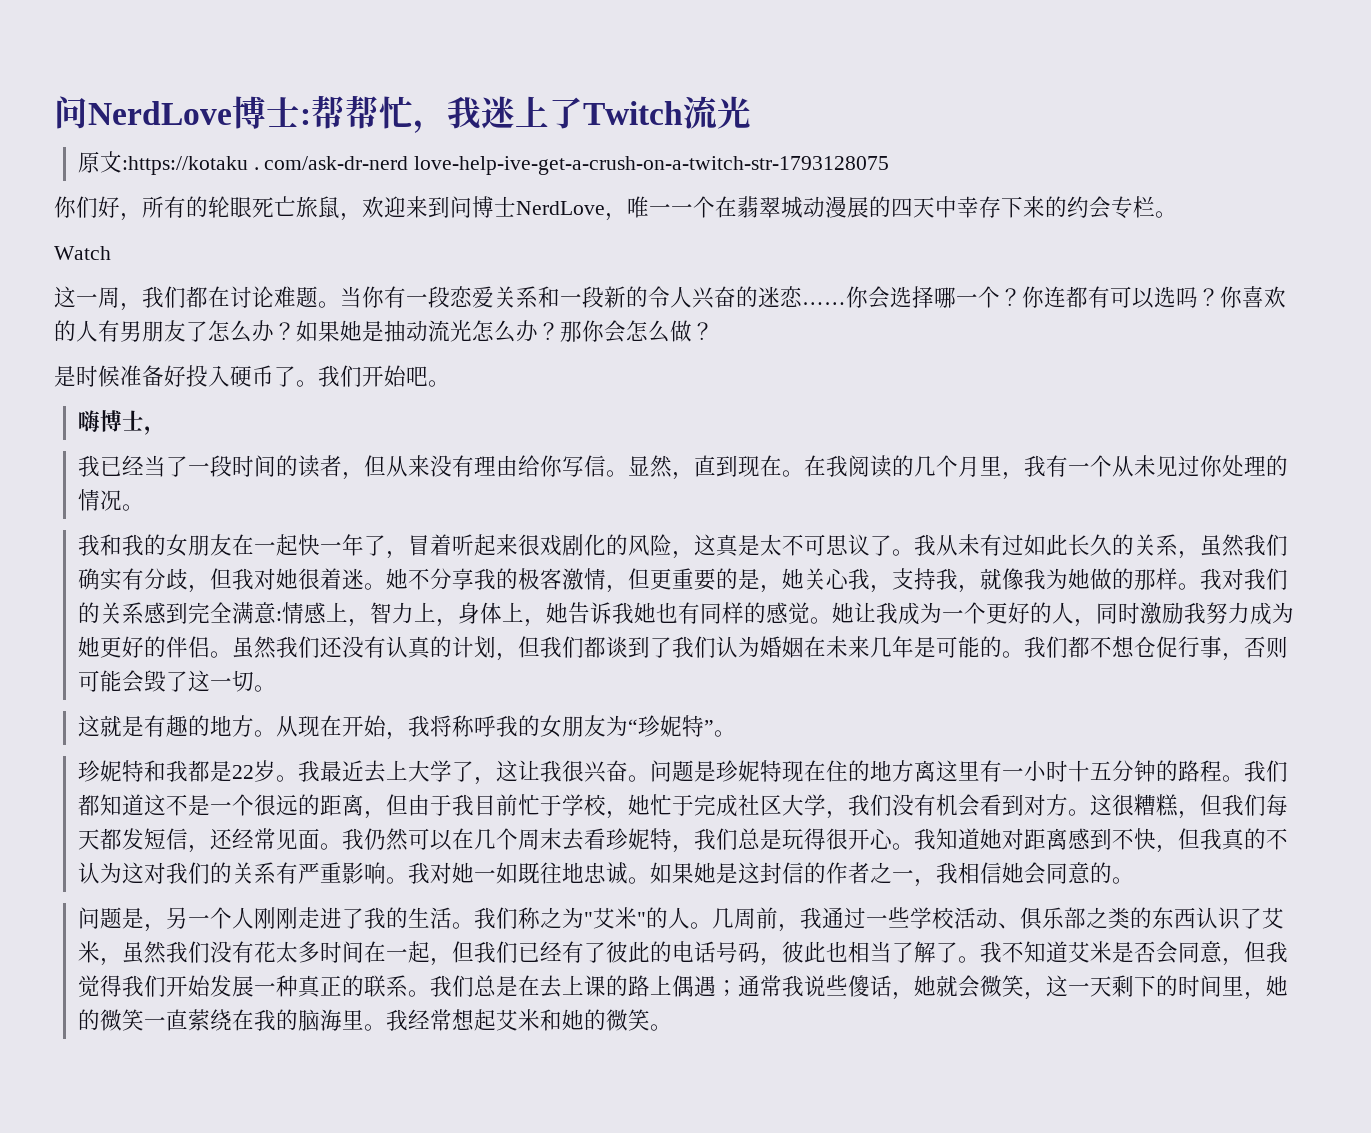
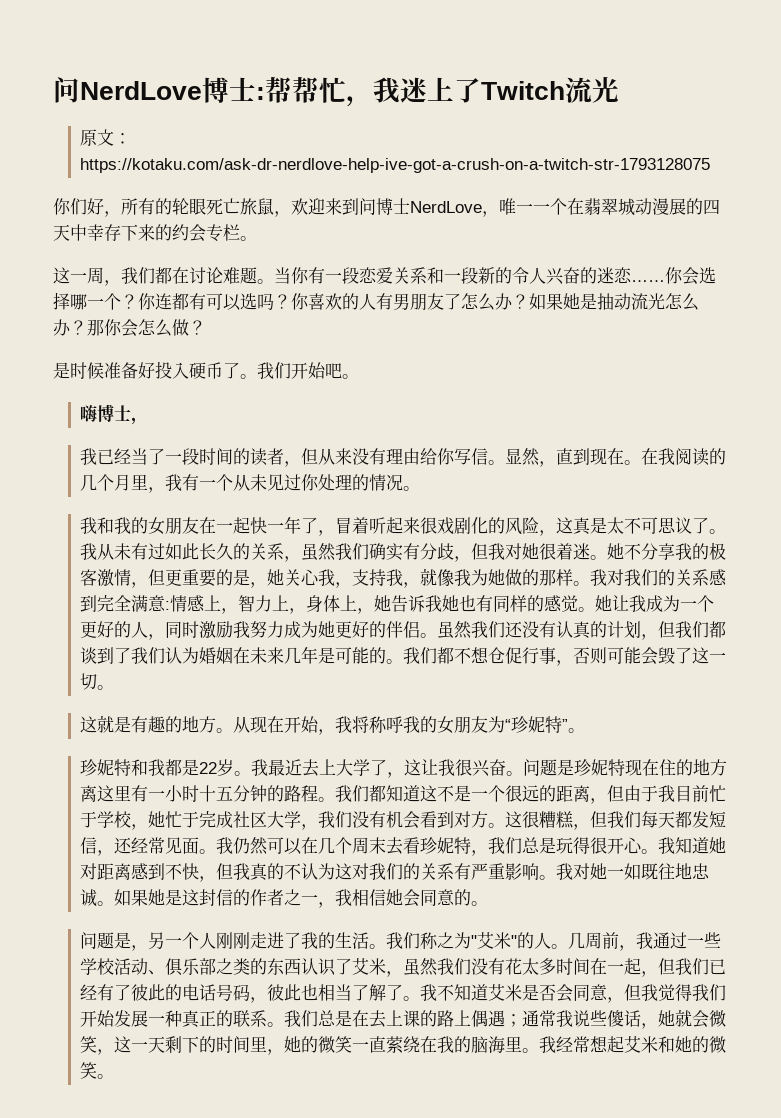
[121,156,890,175] :https://kotaku . com/ask-dr-nerd love-help-ive-get-a-crush-on-a-twitch-str-1793128075 -> [114,133,132,144] [80,158,711,173] ：https://kotaku.com/ask-dr-nerdlove-help-ive-got-a-crush-on-a-twitch-str-1793128075
[54,246,111,260] // Watch -> (257, 238) none

